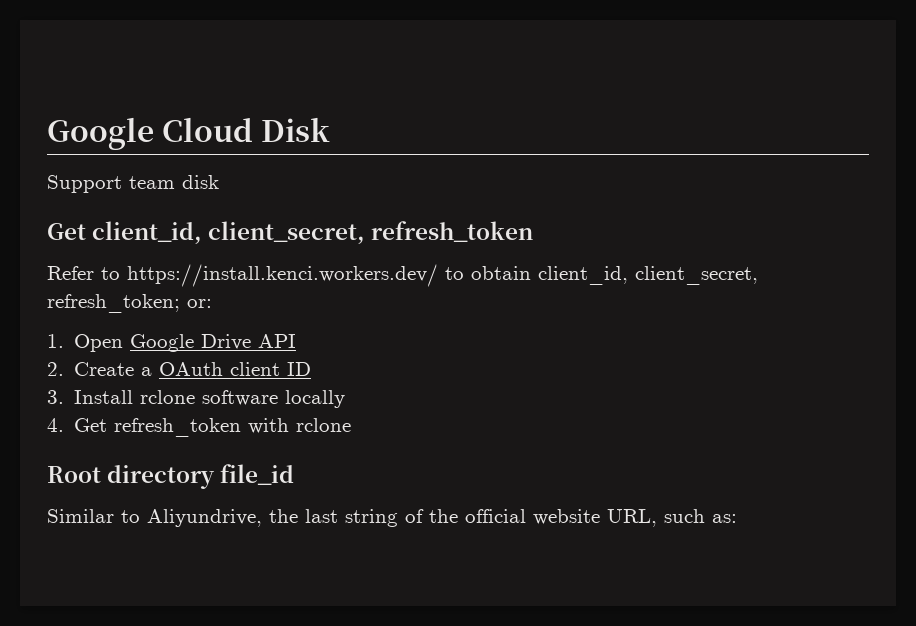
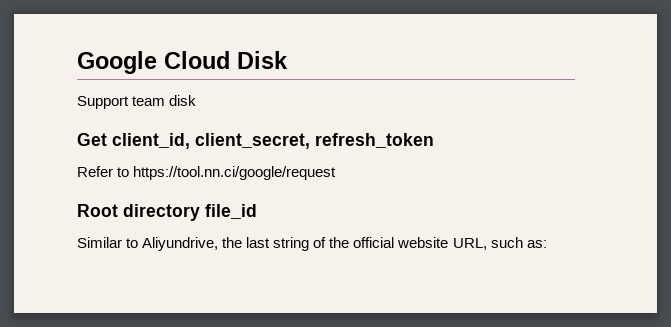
[127,264,758,287] [47,294,212,313] [47,334,297,352] [47,362,312,376] [47,390,346,408] [47,418,352,437] https://install.kenci.workers.dev/ to obtain client_id, client_secret, refresh_token; or: // 1. Open Google Drive API // 2. Create a OAuth client ID // 3. Install rclone software locally // 4. Get refresh_token with rclone -> [133,166,337,180] https://tool.nn.ci/google/request

